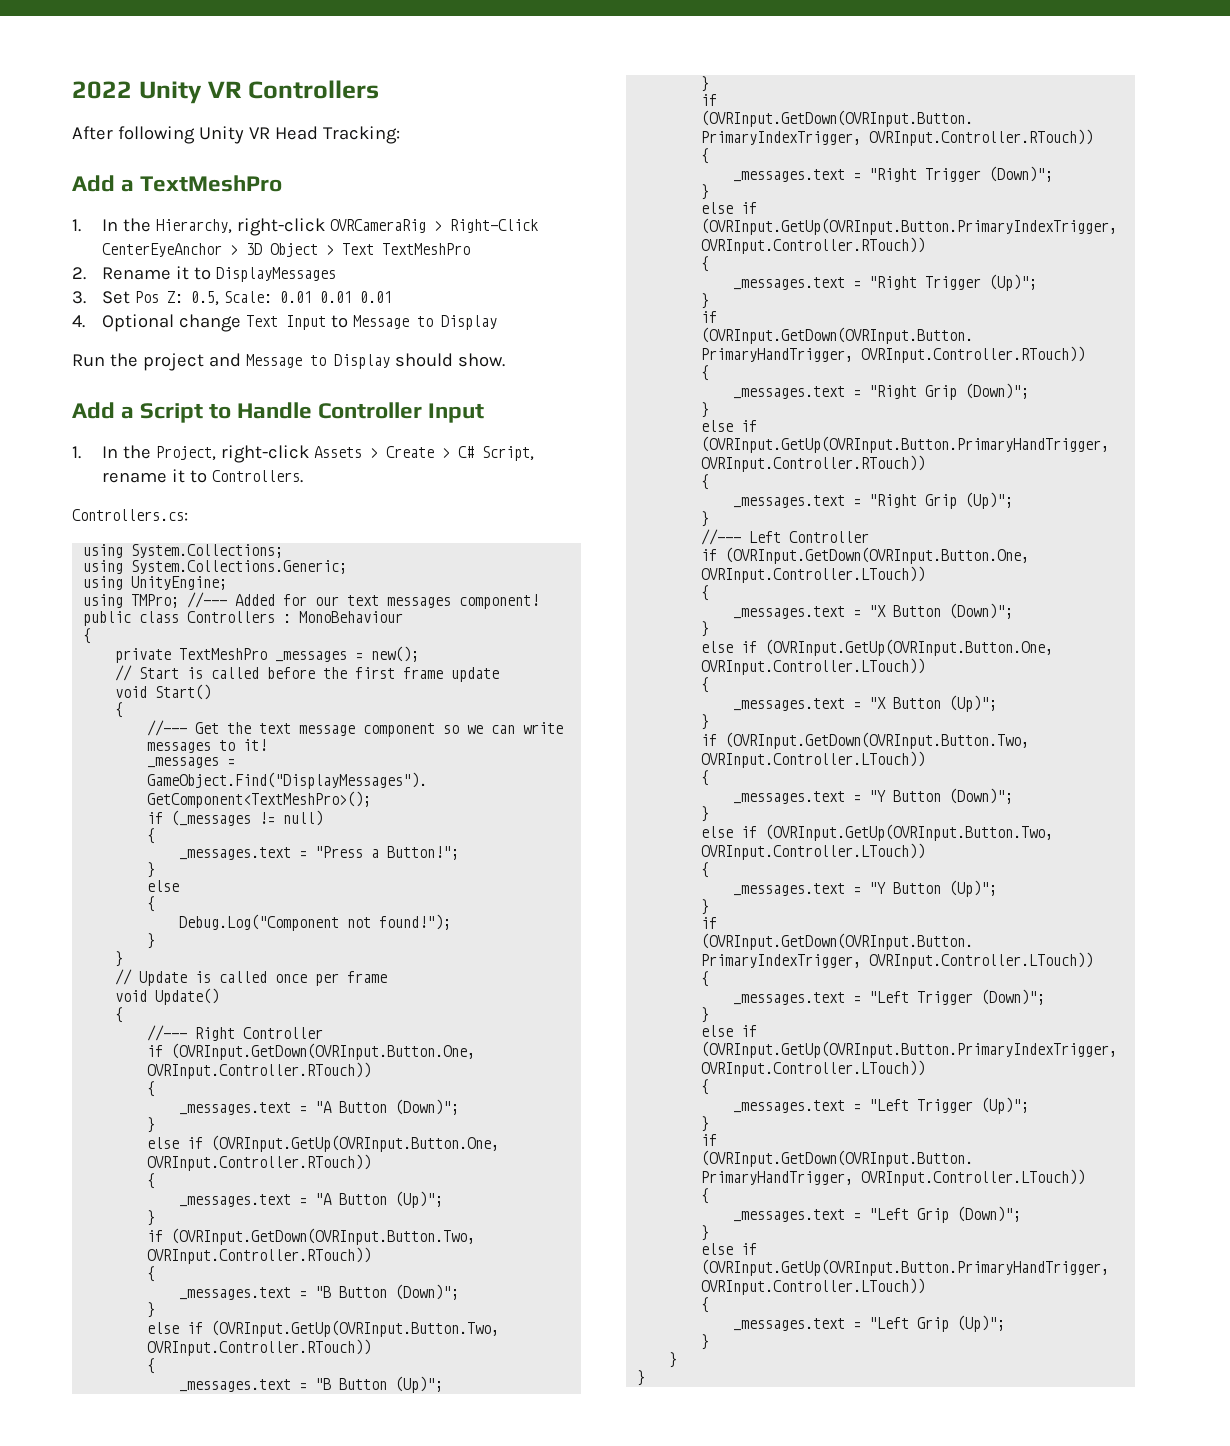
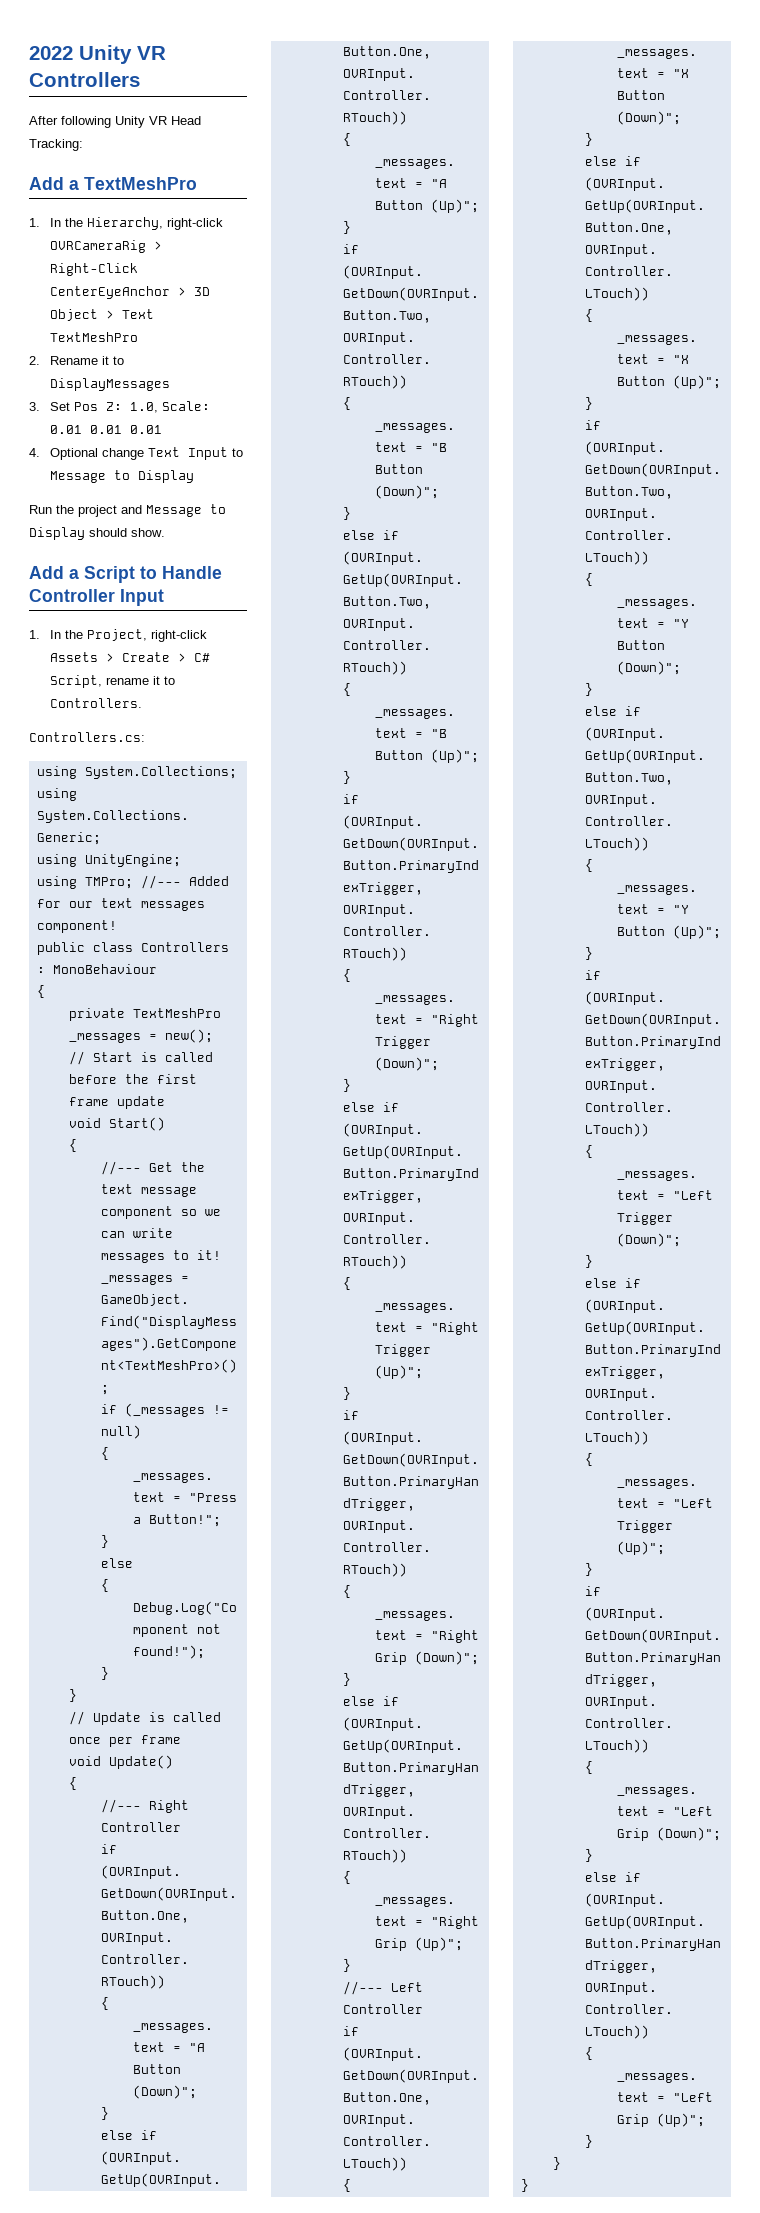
[190,291,219,306] 0.5, -> [129,402,158,413] 1.0,

